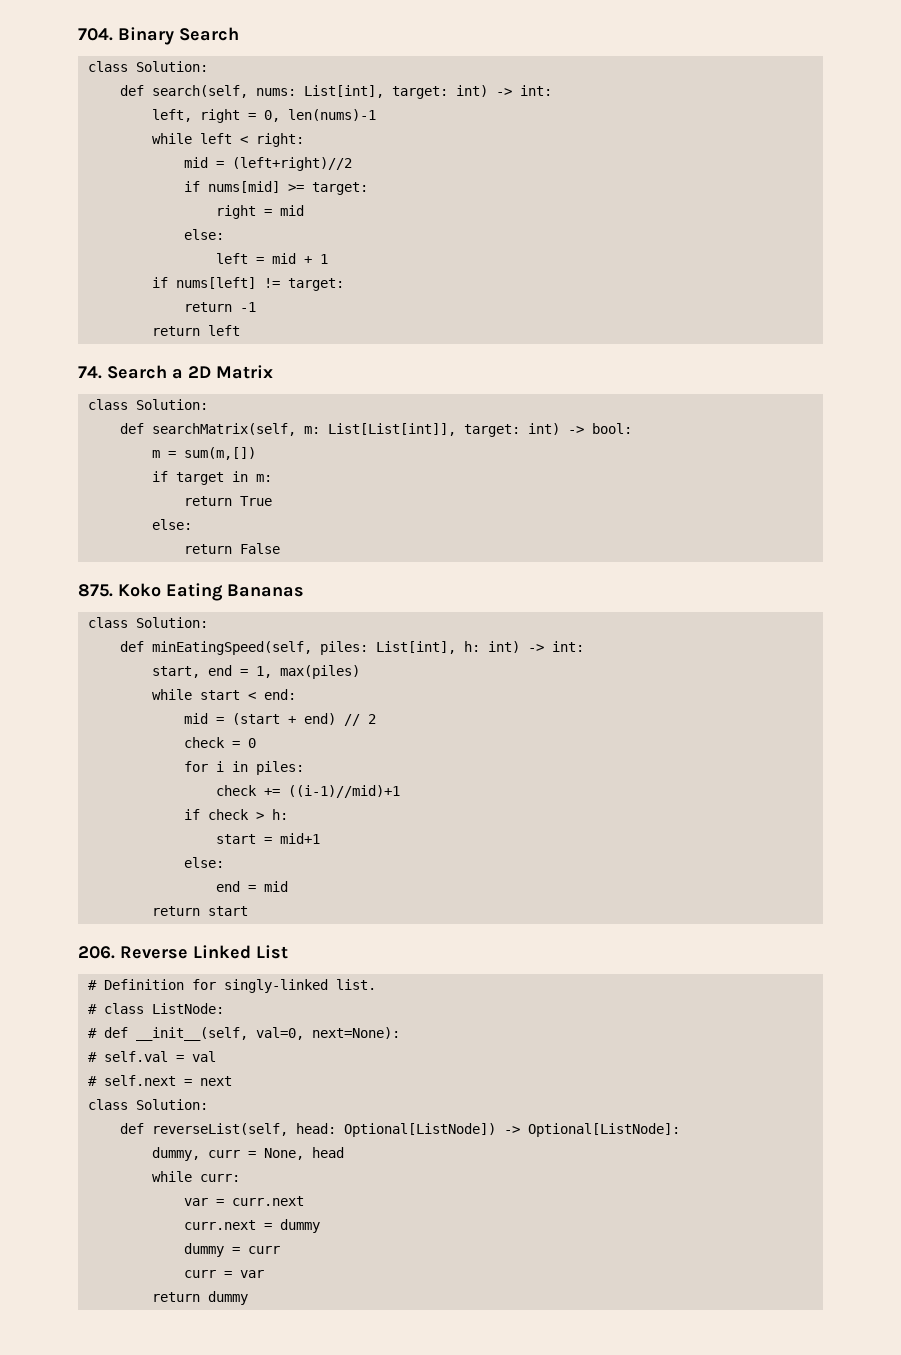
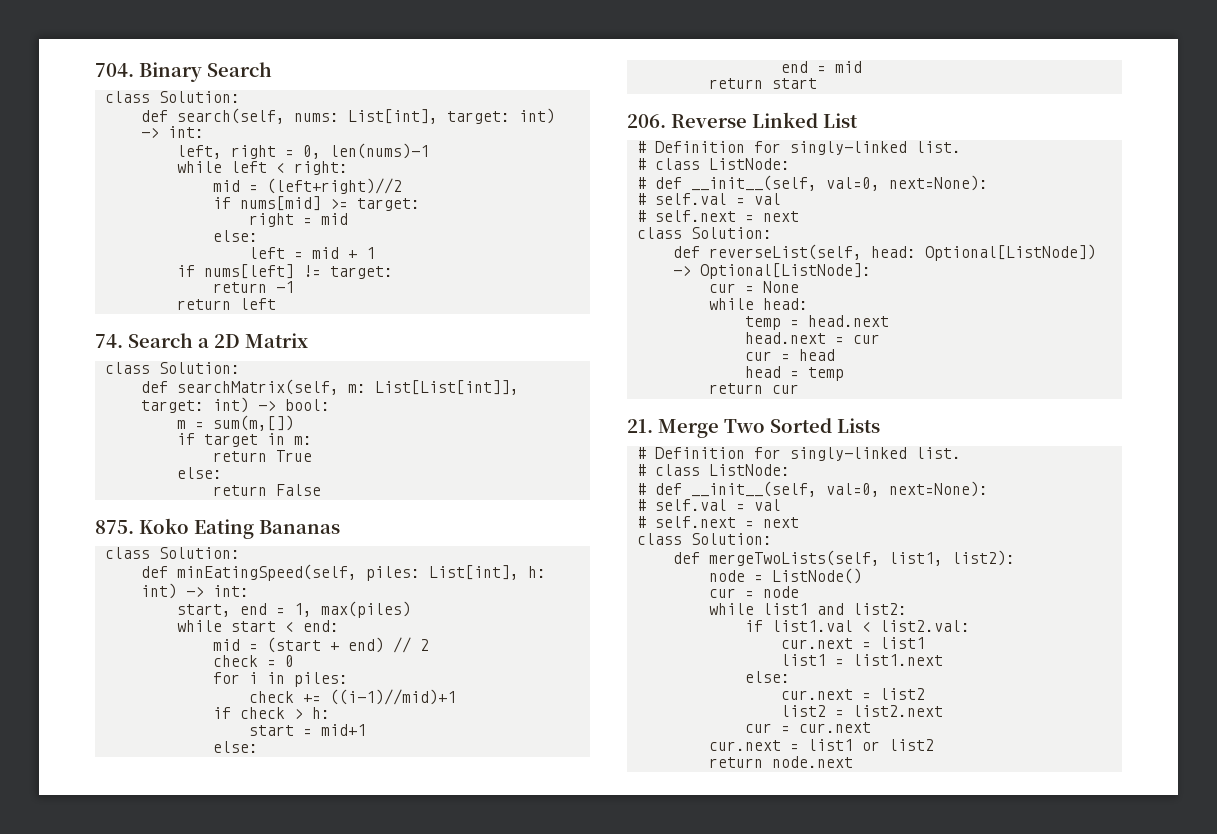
[151,1147,344,1161] [151,1171,240,1182] [183,1196,304,1206] [183,1219,320,1233] [183,1243,280,1257] [183,1270,264,1278] [151,1291,248,1305] dummy, curr = None, head // while curr: // var = curr.next // curr.next = dummy // dummy = curr // curr = var // return dummy -> [709,281,800,293] [709,298,809,310] [745,315,890,330] [745,332,881,344] [745,349,836,361] [745,366,845,381] [709,383,800,394] [627,418,880,438] [637,447,962,461] [637,464,791,476] [637,481,989,497] [637,499,782,511] [637,516,800,528] [637,533,773,545] [673,550,1016,566] [709,568,863,584] [709,586,800,598] [709,603,908,615] [745,620,971,632] [781,637,926,649] [781,654,944,666] [745,671,791,683] [781,688,926,700] [781,705,944,717] [745,722,872,733] [709,739,935,751] [709,756,854,768] cur = None // while head: // temp = head.next // head.next = cur // cur = head // head = temp // return cur // 21. Merge Two Sorted Lists // # Definition for singly-linked list. // # class ListNode: // # def __init__(self, val=0, next=None): // # self.val = val // # self.next = next // class Solution: // def mergeTwoLists(self, list1, list2): // node = ListNode() // cur = node // while list1 and list2: // if list1.val < list2.val: // cur.next = list1 // list1 = list1.next // else: // cur.next = list2 // list2 = list2.next // cur = cur.next // cur.next = list1 or list2 // return node.next

